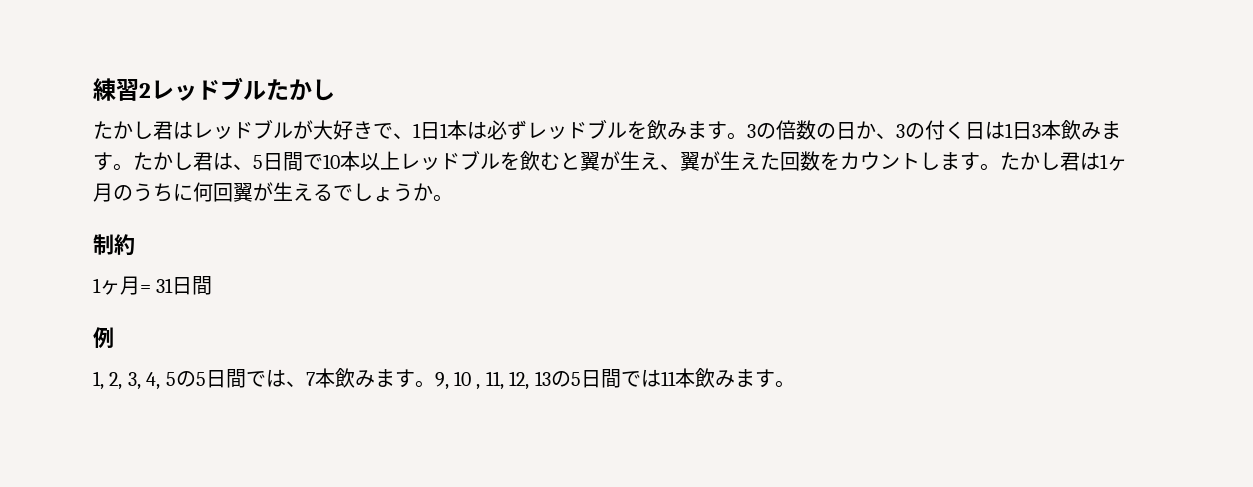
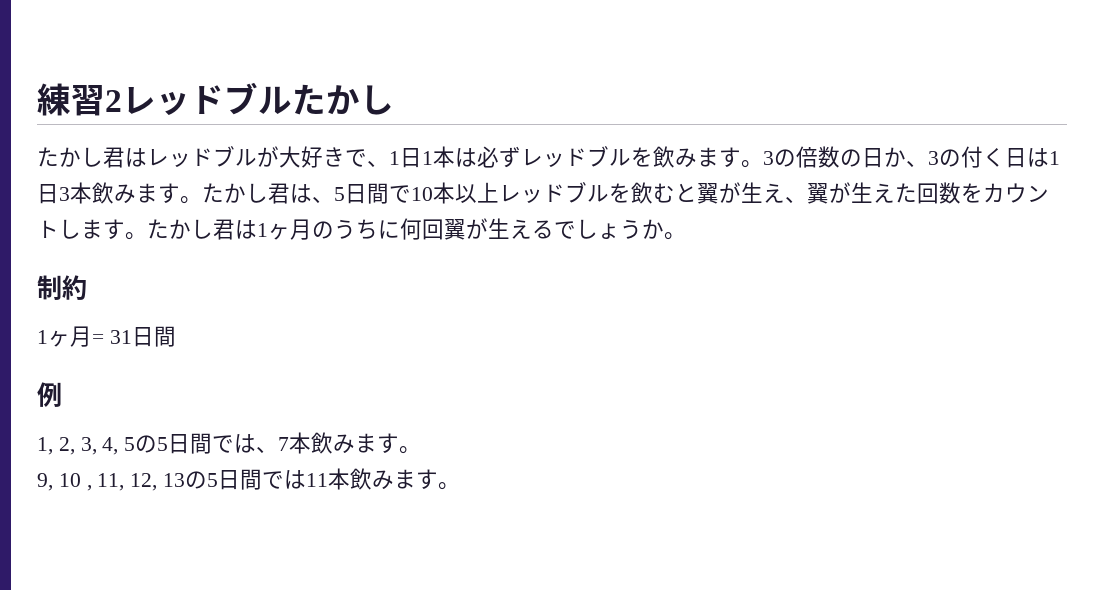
(435, 384) none -> (422, 450) //

